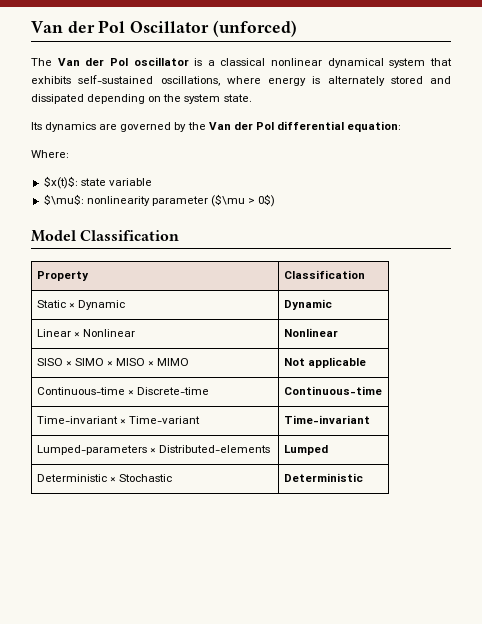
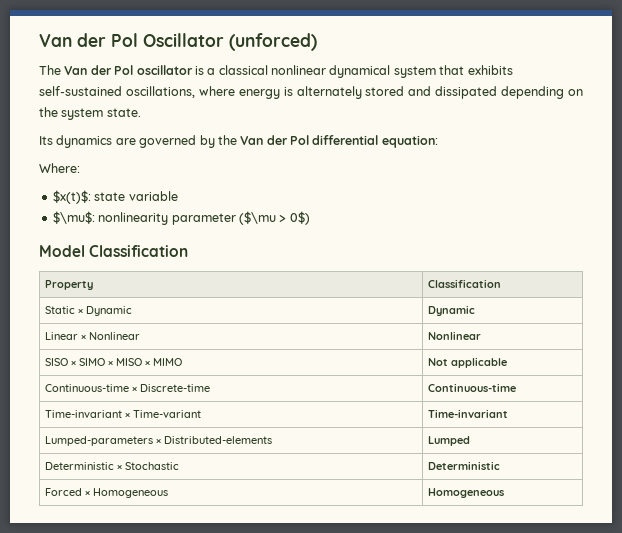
(363, 477) none -> [44,488,168,498] [427,488,504,498] // Forced × Homogeneous | Homogeneous

